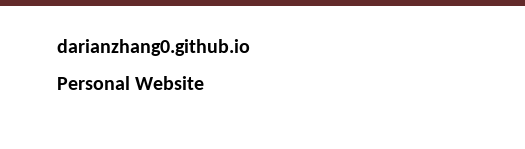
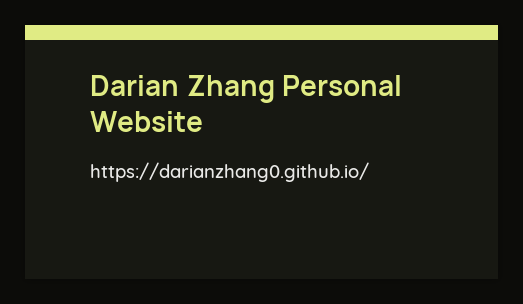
[57,39,250,56] darianzhang0.github.io // -> [90,75,275,103] Darian Zhang
(205, 83) none -> [90,162,369,182] // https://darianzhang0.github.io/

